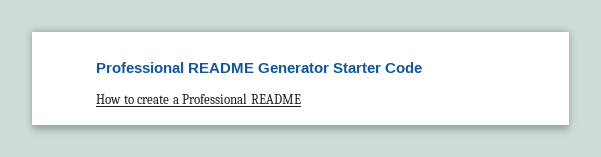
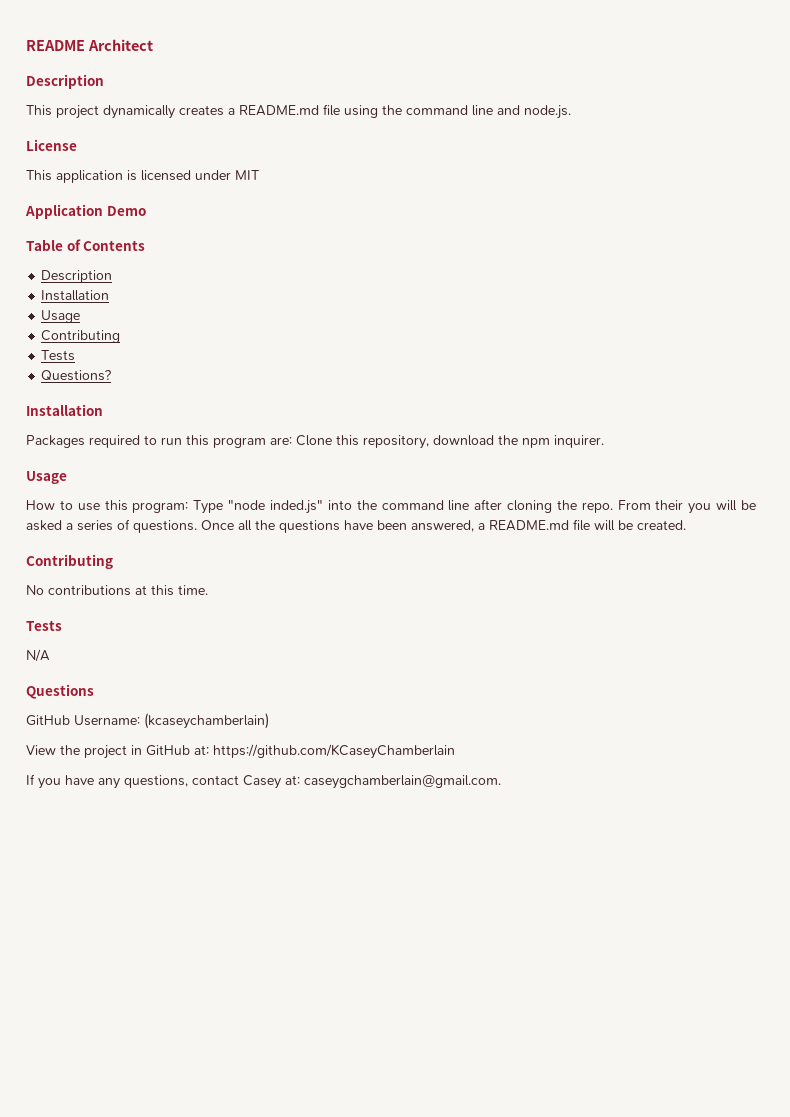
[96,62,423,73] [96,93,301,104] Professional README Generator Starter Code // How to create a Professional README -> [26,39,153,51] [26,74,104,89] [26,104,571,119] [26,139,77,151] [26,170,259,183] [25,204,146,219] [26,239,146,251] [41,270,113,283] [41,290,110,301] [41,310,81,323] [41,330,121,343] [41,350,76,361] [41,370,112,381] [26,404,103,416] [26,435,604,449] [26,471,67,484] [26,499,757,514] [26,519,686,533] [26,554,113,569] [26,585,208,596] [26,620,62,631] [26,649,50,662] [26,684,94,699] [26,713,269,729] [26,744,455,759] [26,774,501,789] README Architect // Description // This project dynamically creates a README.md file using the command line and node.js. // License // This application is licensed under MIT // Application Demo // Table of Contents // Description // Installation // Usage // Contributing // Tests // Questions? // Installation // Packages required to run this program are: Clone this repository, download the npm inquirer. // Usage // How to use this program: Type "node inded.js" into the command line after cloning the repo. From their you will be asked a series of questions. Once all the questions have been answered, a README.md file will be created. // Contributing // No contributions at this time. // Tests // N/A // Questions // GitHub Username: (kcaseychamberlain) // View the project in GitHub at: https://github.com/KCaseyChamberlain // If you have any questions, contact Casey at: caseygchamberlain@gmail.com.

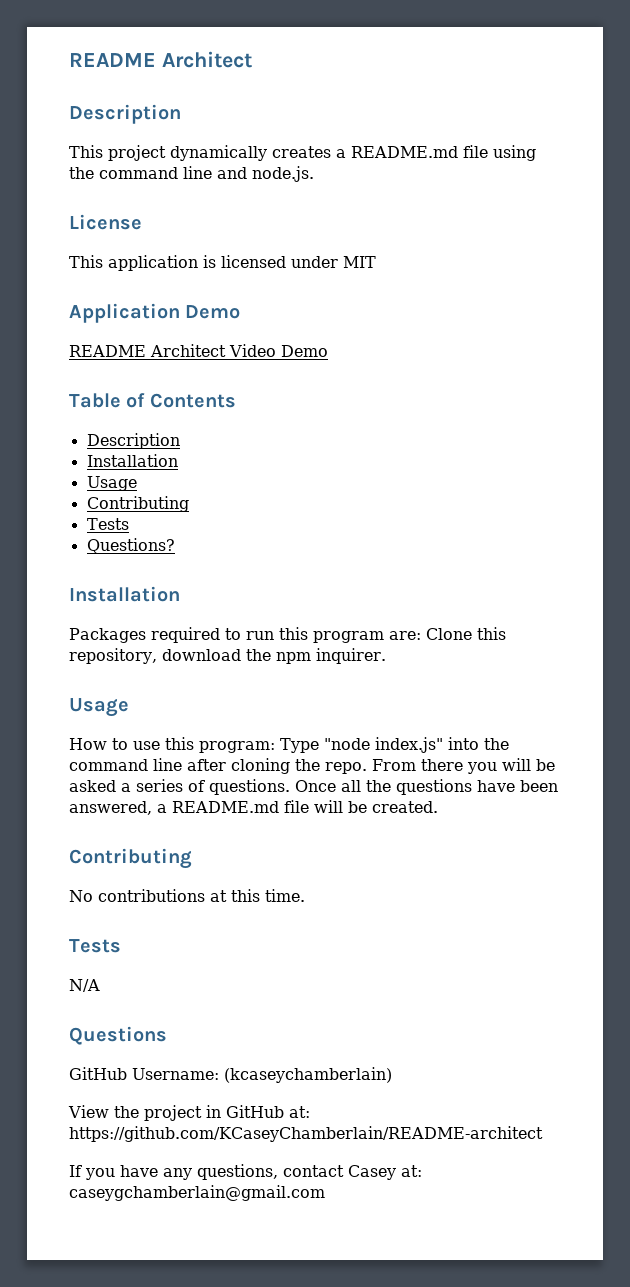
(146, 211) none -> [69,344,328,357] // README Architect Video Demo
[269,500,323,514] inded.js" -> [375,737,443,753] index.js"
[655,500,684,510] their -> [421,759,463,771] there
[213,744,455,759] https://github.com/KCaseyChamberlain -> [69,1126,543,1142] https://github.com/KCaseyChamberlain/README-architect
[304,775,501,789] caseygchamberlain@gmail.com. -> [69,1185,325,1201] caseygchamberlain@gmail.com

